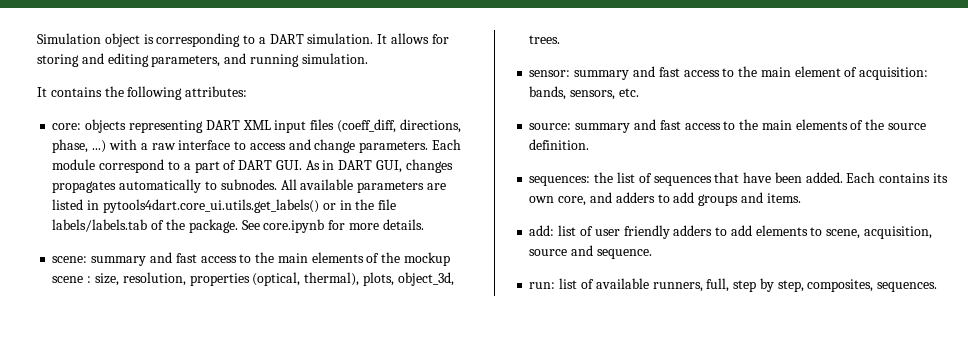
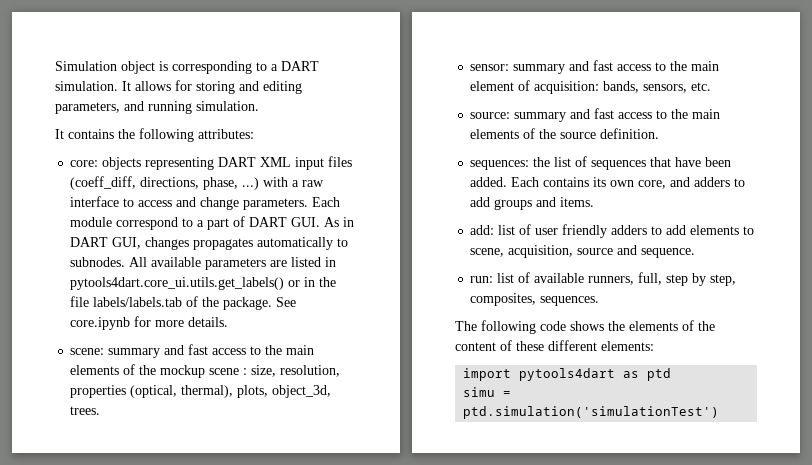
(938, 287) none -> [455,320,715,334] [455,340,654,351] [463,368,672,381] [463,387,512,397] [463,406,720,419] // The following code shows the elements of the content of these different elements: // import pytools4dart as ptd // simu = ptd.simulation('simulationTest')

